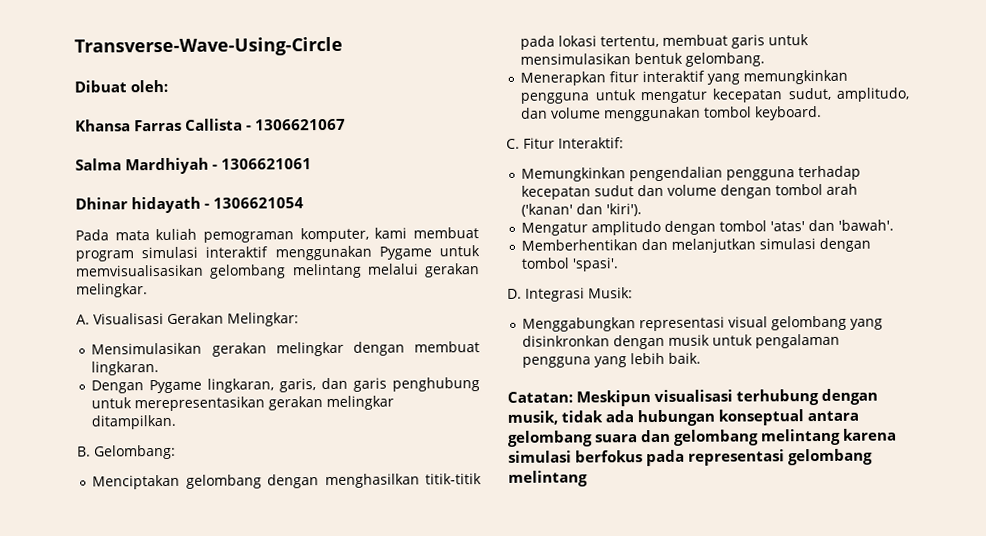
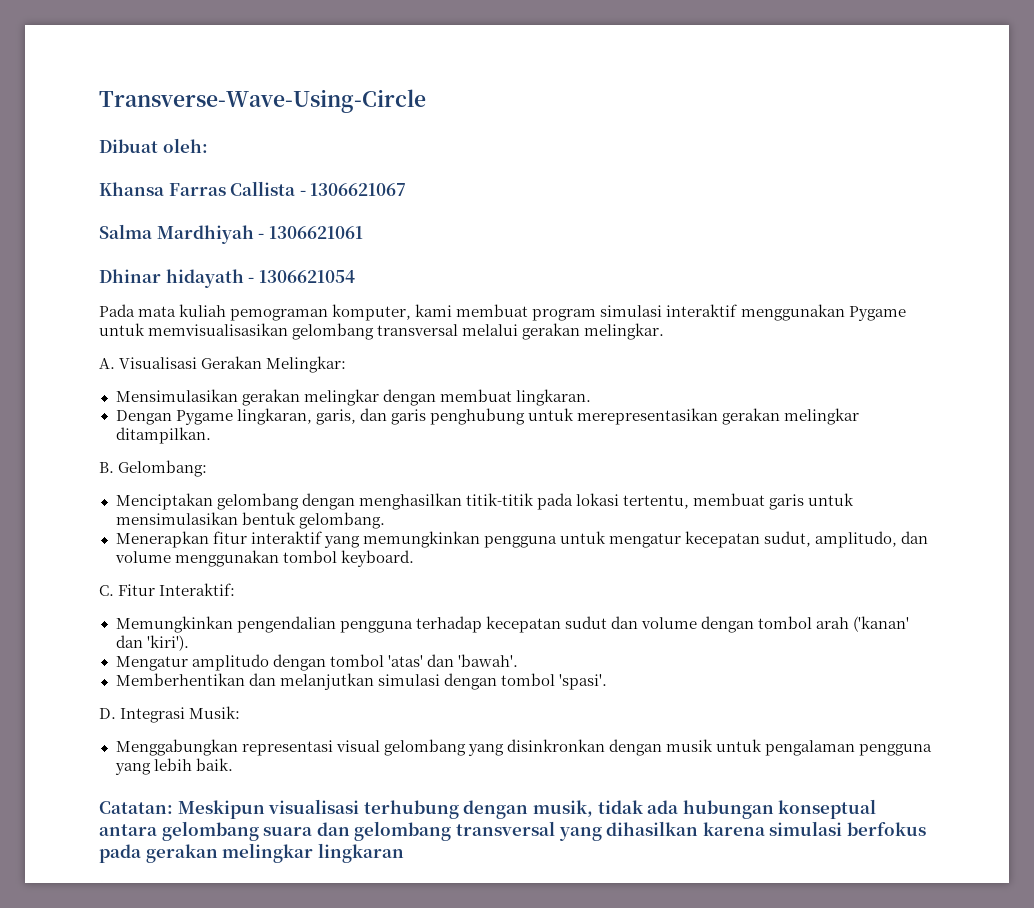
[291,263,362,279] melintang -> [377,324,459,336] transversal
[760,428,842,446] melintang -> [455,821,699,841] transversal yang dihasilkan
[688,448,874,466] [508,470,588,487] representasi gelombang melintang -> [145,843,404,863] gerakan melingkar lingkaran

